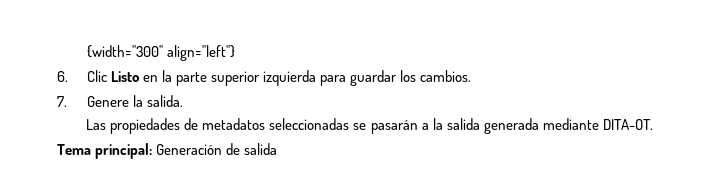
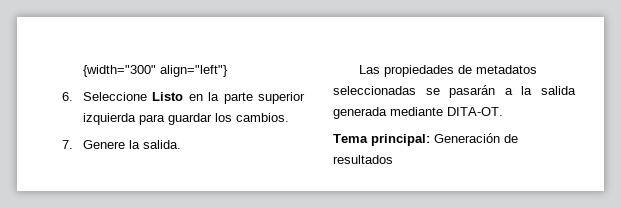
[86,70,107,82] Clic -> [82,92,147,101] Seleccione
[244,143,278,155] salida -> [333,155,393,164] resultados

